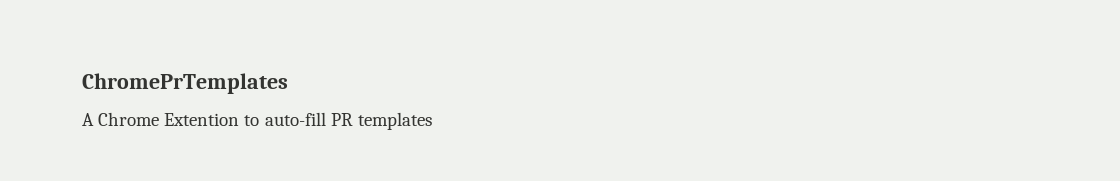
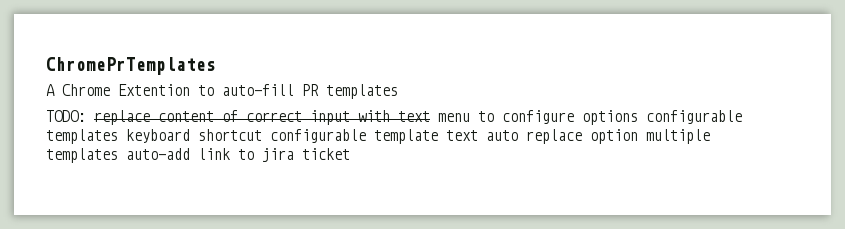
(432, 121) none -> [46,110,742,125] [46,129,710,144] [46,148,350,163] // TODO: replace content of correct input with text menu to configure options configurable templates keyboard shortcut configurable template text auto replace option multiple templates auto-add link to jira ticket

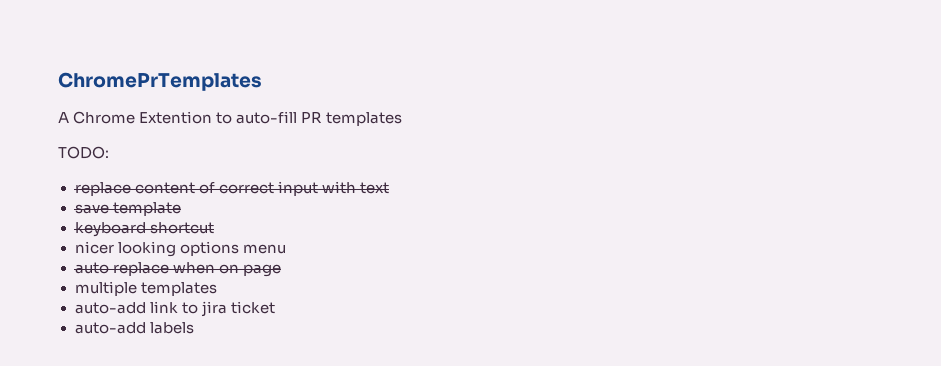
(86, 116) none -> (109, 152) //
[438,110,742,125] [46,129,638,144] menu to configure options configurable templates keyboard shortcut configurable template text auto replace option -> [74,202,181,216] [74,222,214,237] [74,241,286,257] [74,262,281,277] // save template // keyboard shortcut // nicer looking options menu // auto replace when on page //
(118, 155) none -> (217, 289) //
(350, 154) none -> [74,322,194,334] // auto-add labels

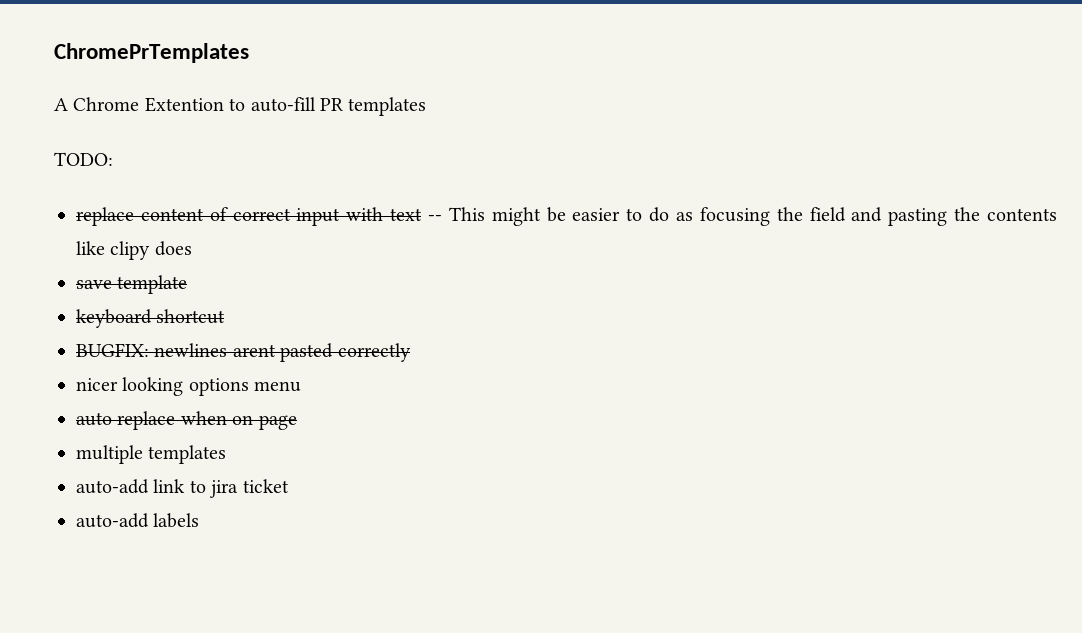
(389, 188) none -> [427,207,1058,226] [76,241,192,260] -- This might be easier to do as focusing the field and pasting the contents like clipy does
(214, 228) none -> [76,343,411,362] // BUGFIX: newlines arent pasted correctly

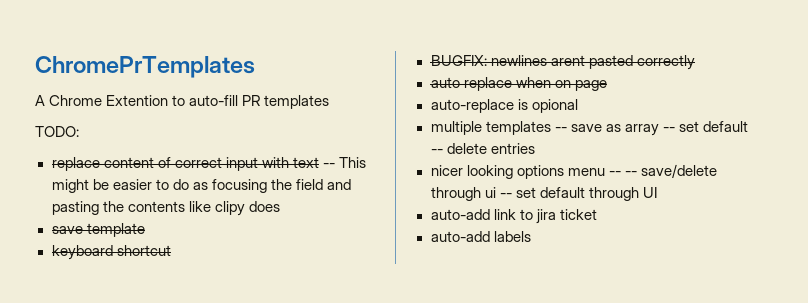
[76,377,302,396] // nicer looking options menu -> (695, 62) none
(297, 422) none -> [430,99,578,113] // auto-replace is opional
(227, 454) none -> [554,121,748,136] [430,143,535,154] [430,164,717,179] [430,187,657,201] -- save as array -- set default -- delete entries // nicer looking options menu -- -- save/delete through ui -- set default through UI

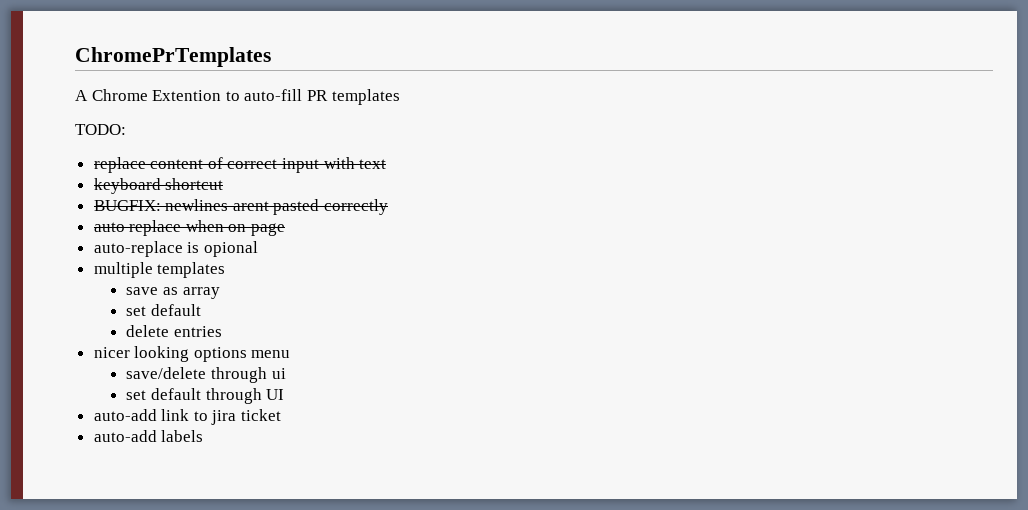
[322,157,366,168] [51,179,351,193] [51,201,280,216] [51,223,145,237] -- This might be easier to do as focusing the field and pasting the contents like clipy does // save template -> (387, 164) none
[554,127,567,132] -- -> (226, 270) //
[662,121,748,132] [430,149,443,154] -- set default -- -> [126,304,201,316] // set default //
[608,171,637,176] -- -- -> (291, 354) //
[499,193,512,198] -- -> (286, 373) //

